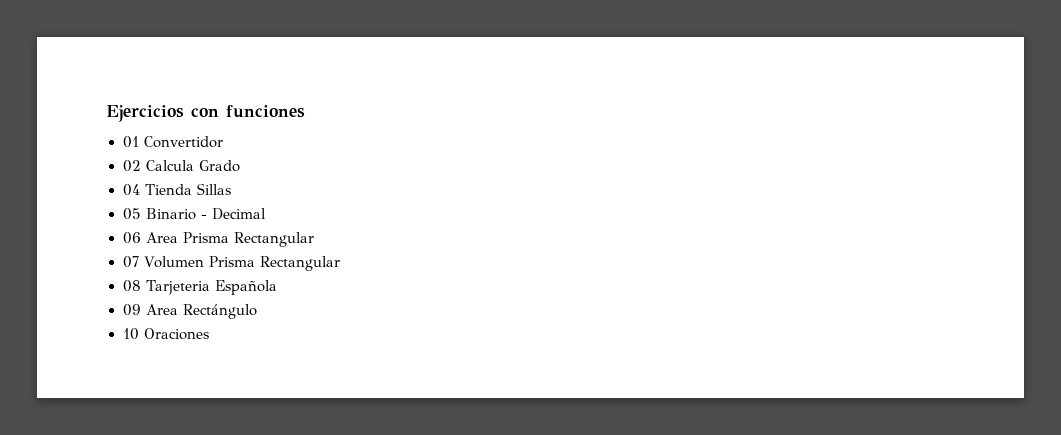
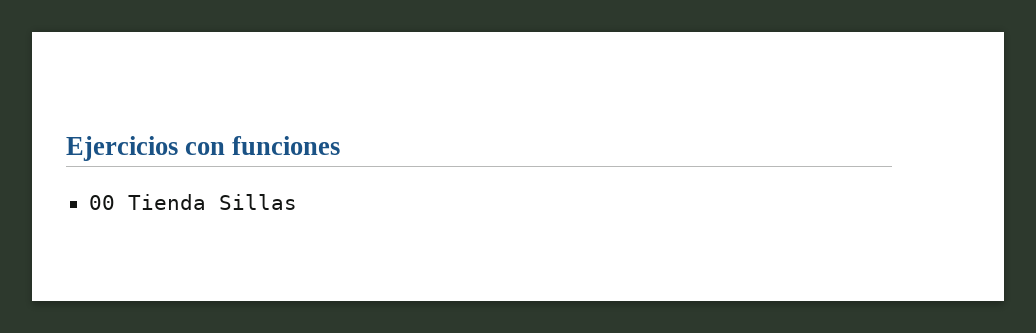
[122,136,223,148] [122,160,240,172] [122,183,231,196] [122,208,266,220] [122,232,314,247] [122,256,341,271] [122,280,278,295] [122,304,257,319] [122,328,209,340] 01 Convertidor // 02 Calcula Grado // 04 Tienda Sillas // 05 Binario - Decimal // 06 Area Prisma Rectangular // 07 Volumen Prisma Rectangular // 08 Tarjeteria Española // 09 Area Rectángulo // 10 Oraciones -> [88,194,297,210] 00 Tienda Sillas

